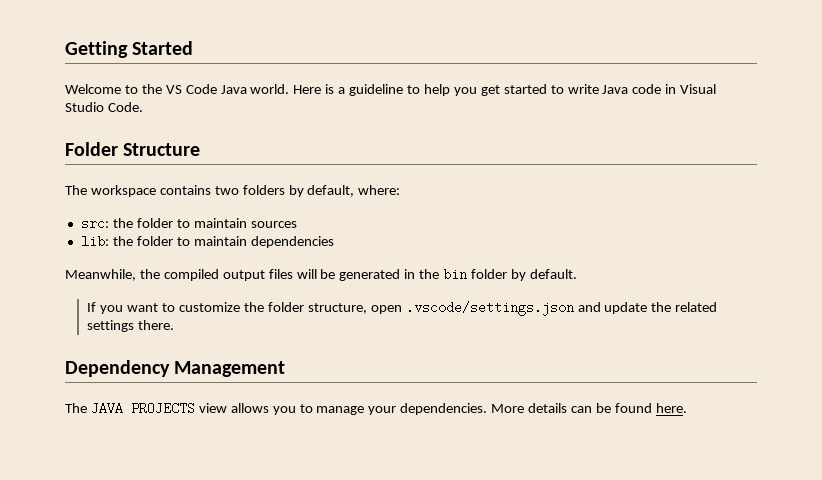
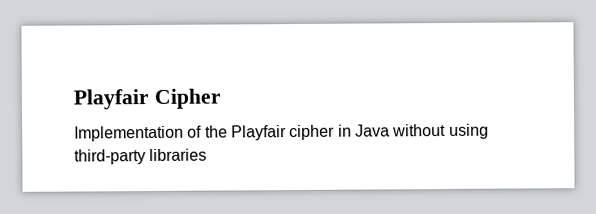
[65,41,194,58] [65,84,717,96] [65,102,143,112] [65,142,201,156] [65,185,401,197] [80,217,297,230] [80,235,334,248] [65,268,577,281] [87,301,718,316] [87,320,175,332] [65,360,286,377] [65,402,687,415] Getting Started // Welcome to the VS Code Java world. Here is a guideline to help you get started to write Java code in Visual Studio Code. // Folder Structure // The workspace contains two folders by default, where: // src: the folder to maintain sources // lib: the folder to maintain dependencies // Meanwhile, the compiled output files will be generated in the bin folder by default. // If you want to customize the folder structure, open .vscode/settings.json and update the related settings there. // Dependency Management // The JAVA PROJECTS view allows you to manage your dependencies. More details can be found here. -> [73,88,222,110] [74,123,489,142] [74,148,208,165] Playfair Cipher // Implementation of the Playfair cipher in Java without using third-party libraries

